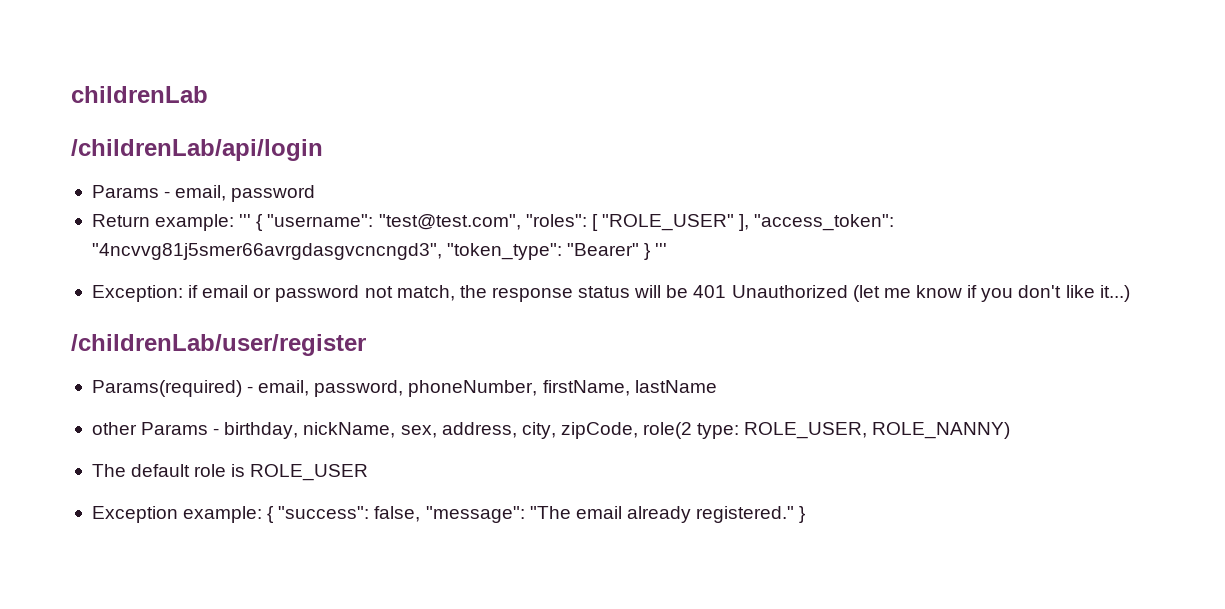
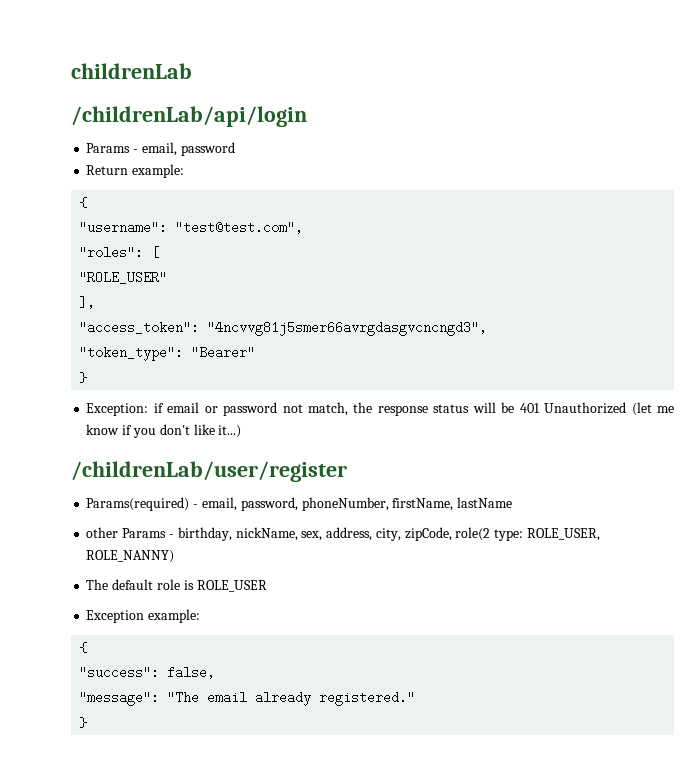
[239,214,264,231] ''' { -> [79,197,88,208] // { //
(521, 222) none -> (304, 227) //
(598, 222) none -> (160, 252) //
(734, 222) none -> (168, 277) //
(750, 222) none -> (96, 302) //
(442, 251) none -> (488, 328) //
[644,243,668,260] } ''' -> [79,372,88,383] // }
[267,506,275,523] { -> [79,642,88,653] // { //
(421, 514) none -> (216, 672) //
(795, 514) none -> (416, 698) //

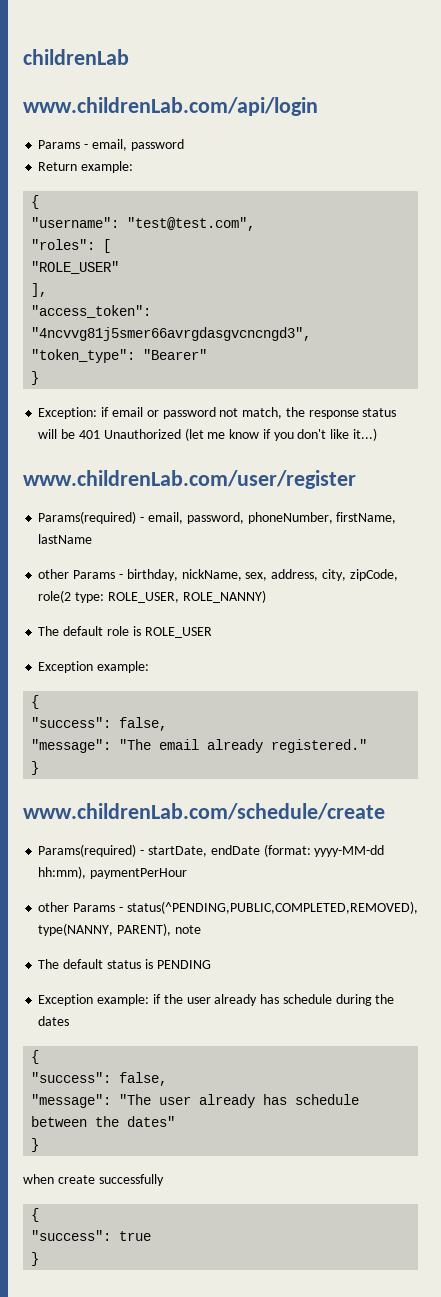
[71,106,307,127] /childrenLab/api/login -> [23,97,318,116] www.childrenLab.com/api/login
[71,461,347,482] /childrenLab/user/register -> [23,470,356,489] www.childrenLab.com/user/register
(88, 722) none -> [23,803,385,820] [38,844,385,857] [38,866,188,879] [38,901,418,914] [38,923,201,936] [38,959,211,969] [38,994,395,1006] [38,1016,70,1026] [31,1050,40,1064] [31,1072,168,1086] [31,1094,360,1108] [31,1116,176,1127] [31,1138,40,1152] [23,1174,164,1186] [31,1208,40,1222] [31,1230,152,1241] [31,1252,40,1266] // www.childrenLab.com/schedule/create // Params(required) - startDate, endDate (format: yyyy-MM-dd hh:mm), paymentPerHour // other Params - status(^PENDING,PUBLIC,COMPLETED,REMOVED), type(NANNY, PARENT), note // The default status is PENDING // Exception example: if the user already has schedule during the dates // { // "success": false, // "message": "The user already has schedule between the dates" // } // when create successfully // { // "success": true // }

